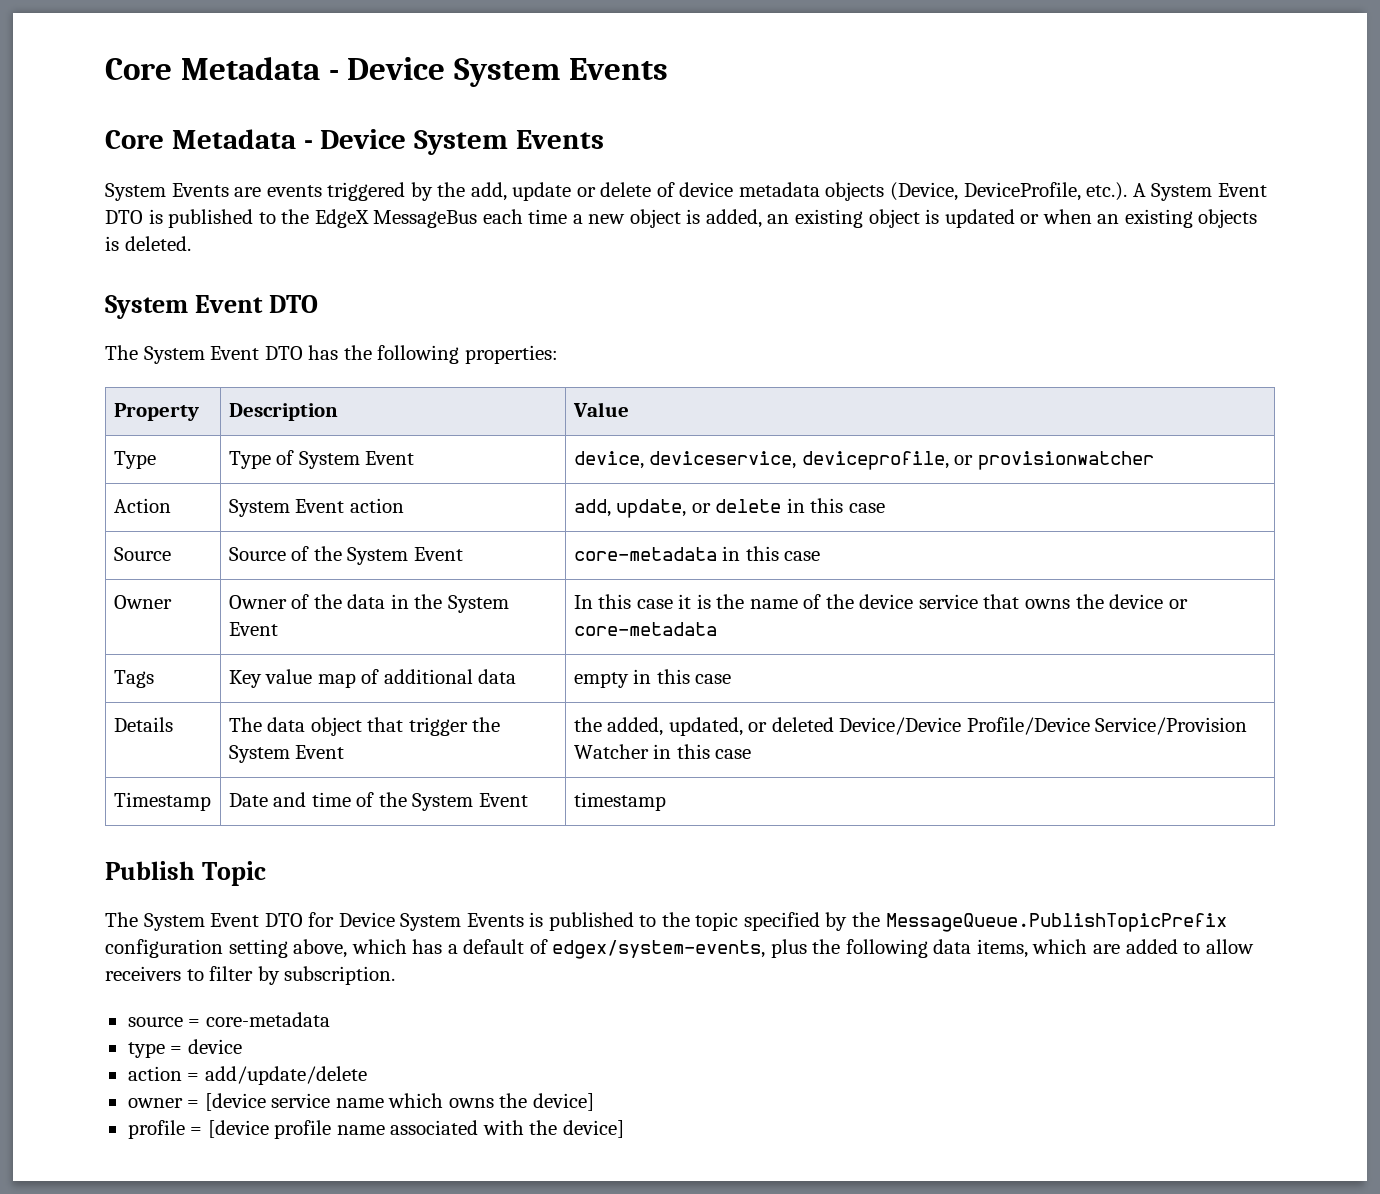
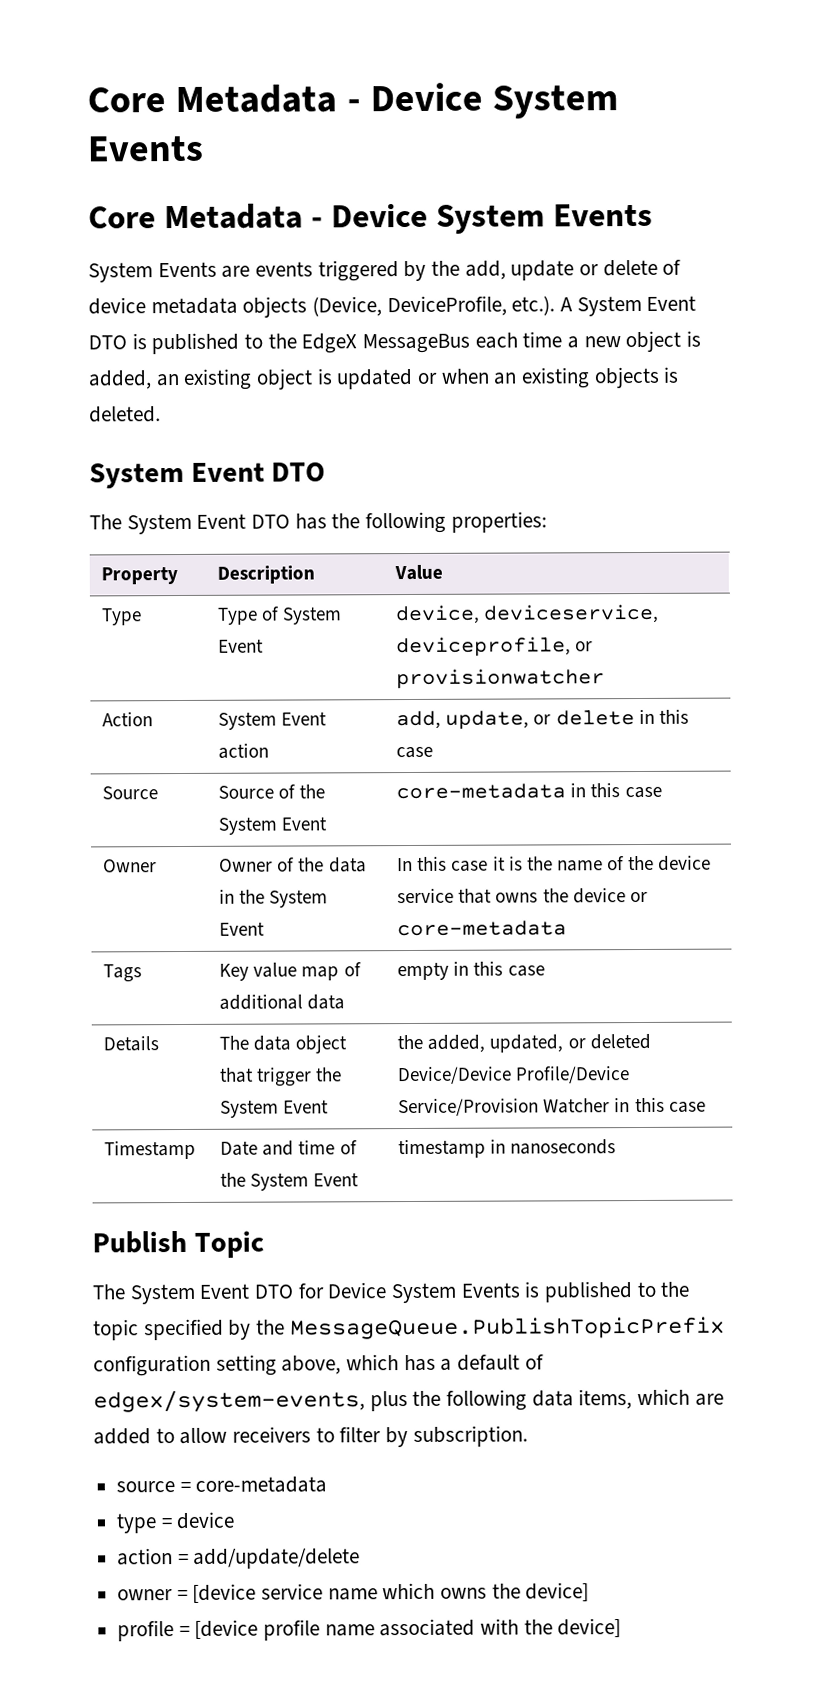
(666, 801) none -> [490,1139,617,1155] in nanoseconds

